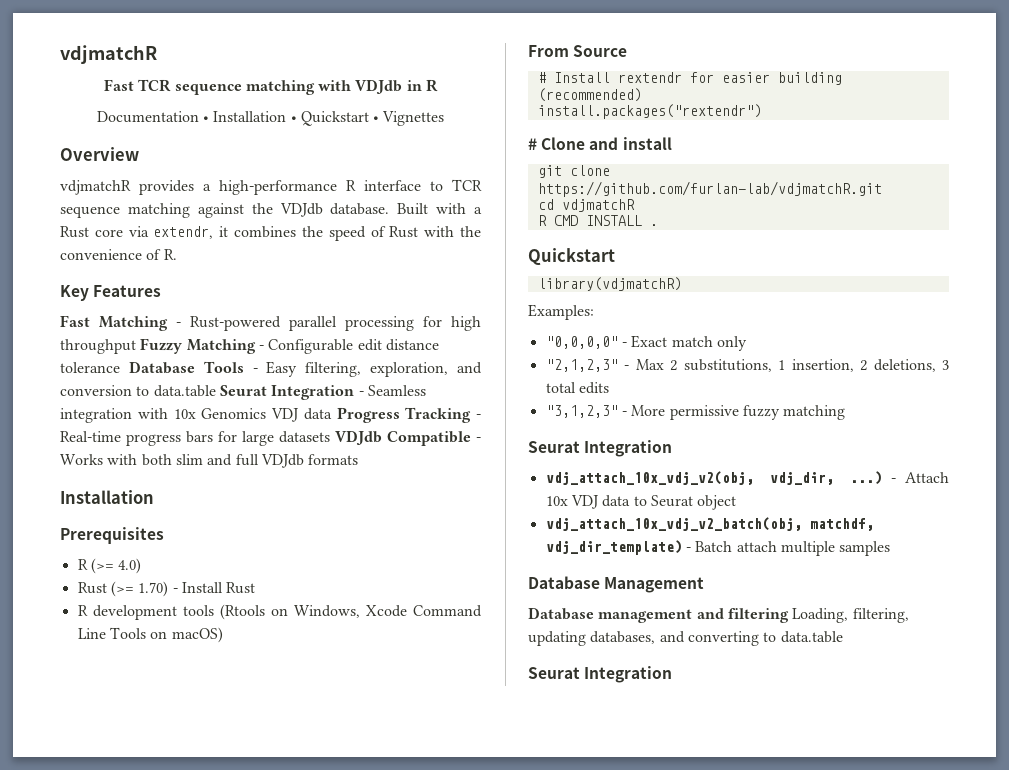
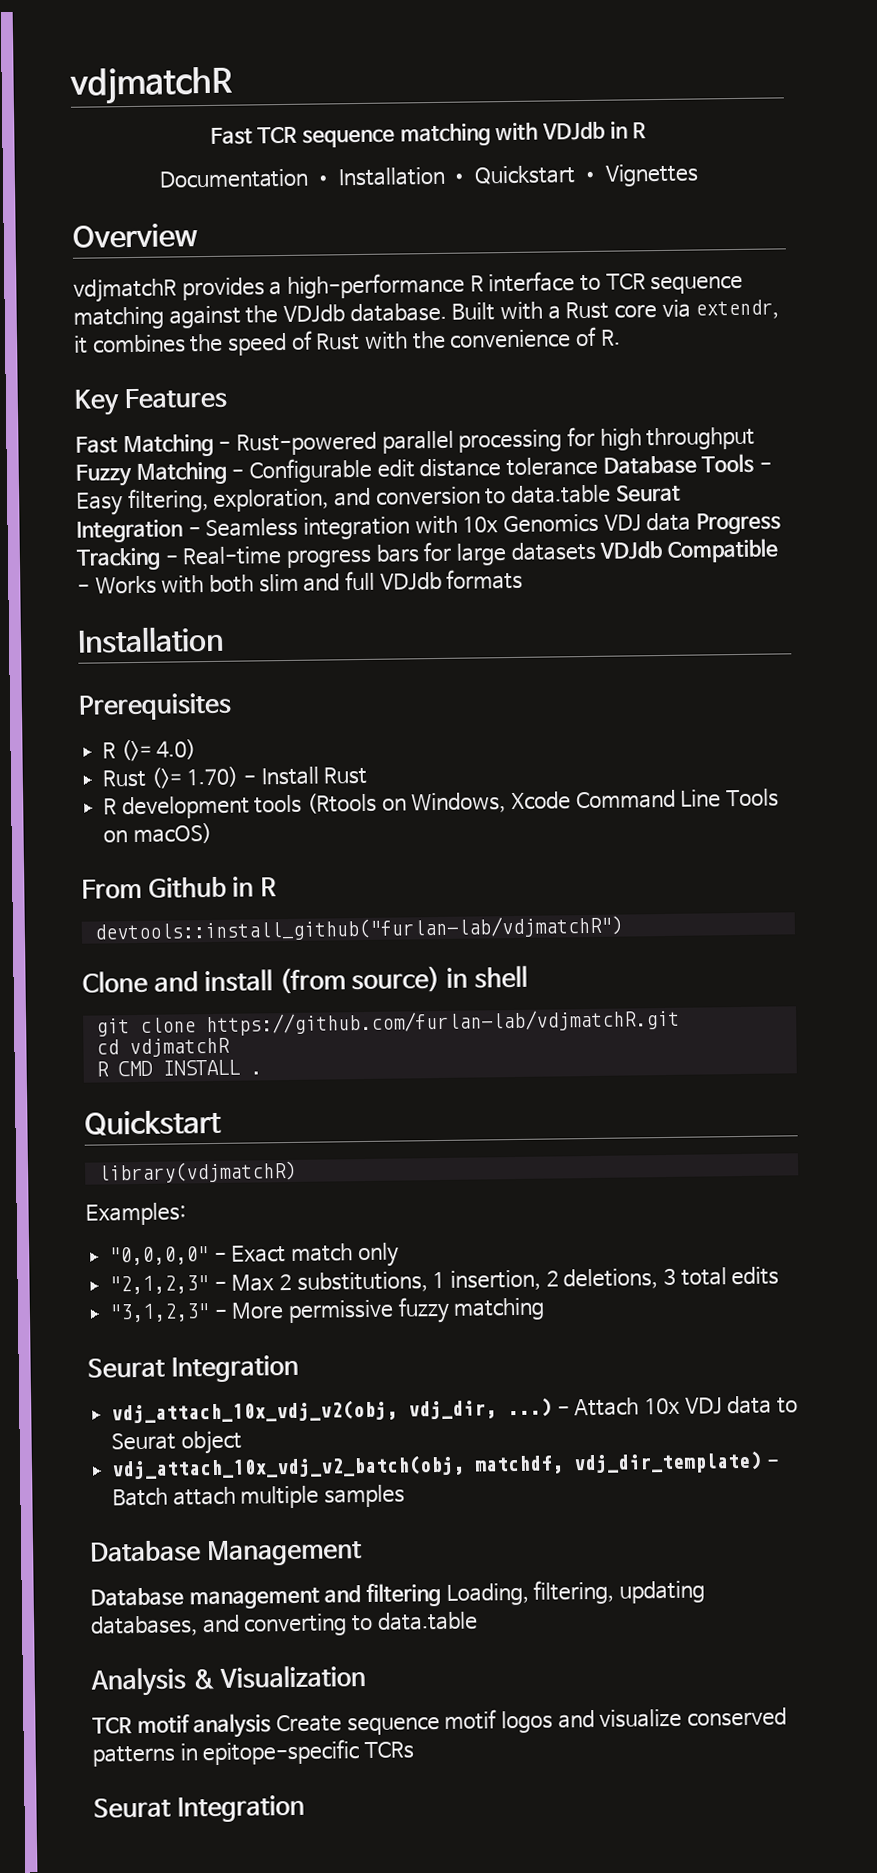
[573,45,628,57] [537,72,842,85] [537,88,642,102] [537,104,762,119] [528,138,537,150] Source // # Install rextendr for easier building (recommended) // install.packages("rextendr") // # -> [147,876,277,898] [93,915,624,943] Github in R // devtools::install_github("furlan-lab/vdjmatchR") //
(672, 143) none -> [278,965,528,995] (from source) in shell
(843, 637) none -> [90,1665,367,1697] [92,1707,787,1739] [92,1739,414,1767] // Analysis & Visualization // TCR motif analysis Create sequence motif logos and visualize conserved patterns in epitope-specific TCRs

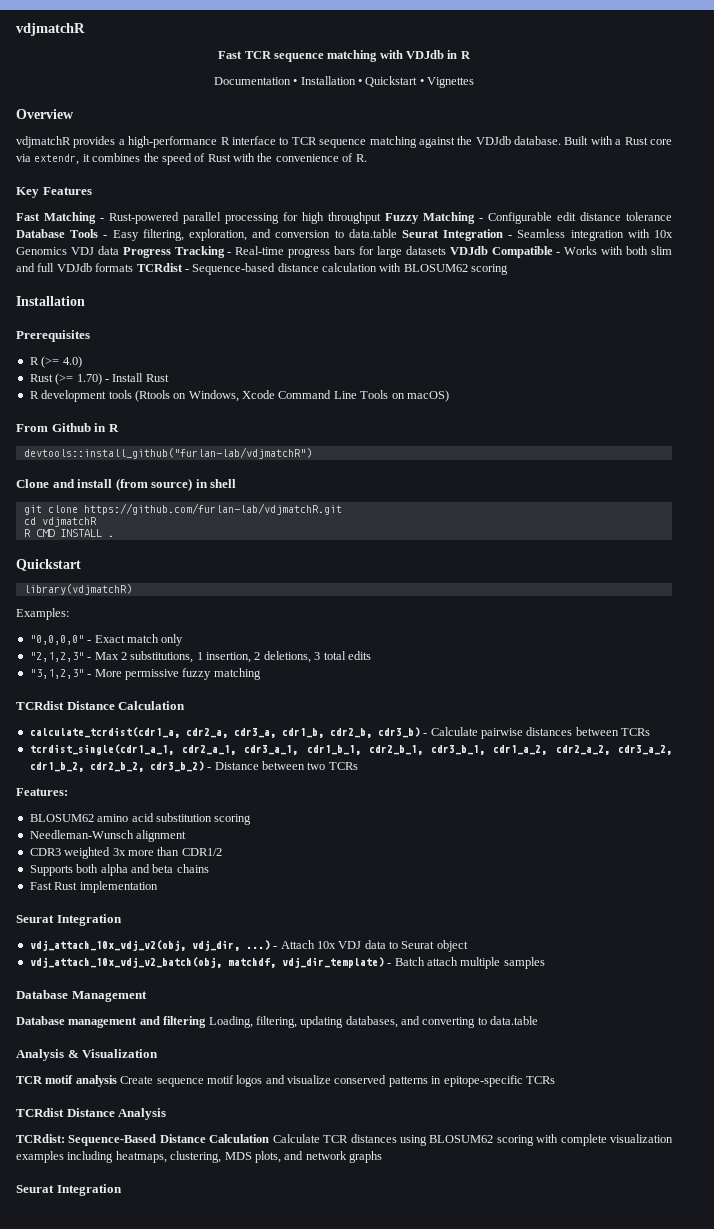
(524, 579) none -> [136,263,509,275] TCRdist - Sequence-based distance calculation with BLOSUM62 scoring
(546, 1309) none -> [16,701,186,710] [29,727,650,739] [29,744,672,755] [29,761,358,772] [16,788,68,796] [29,813,252,825] [29,830,187,842] [29,847,222,859] [29,864,209,876] [29,881,158,893] // TCRdist Distance Calculation // calculate_tcrdist(cdr1_a, cdr2_a, cdr3_a, cdr1_b, cdr2_b, cdr3_b) - Calculate pairwise distances between TCRs // tcrdist_single(cdr1_a_1, cdr2_a_1, cdr3_a_1, cdr1_b_1, cdr2_b_1, cdr3_b_1, cdr1_a_2, cdr2_a_2, cdr3_a_2, cdr1_b_2, cdr2_b_2, cdr3_b_2) - Distance between two TCRs // Features: // BLOSUM62 amino acid substitution scoring // Needleman-Wunsch alignment // CDR3 weighted 3x more than CDR1/2 // Supports both alpha and beta chains // Fast Rust implementation
(414, 1750) none -> [16,1108,167,1120] [16,1134,673,1146] [16,1151,382,1163] // TCRdist Distance Analysis // TCRdist: Sequence-Based Distance Calculation Calculate TCR distances using BLOSUM62 scoring with complete visualization examples including heatmaps, clustering, MDS plots, and network graphs

